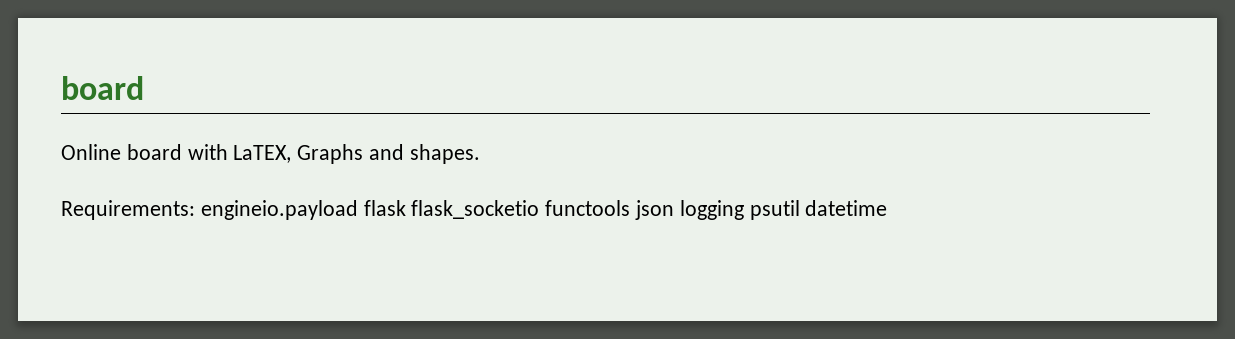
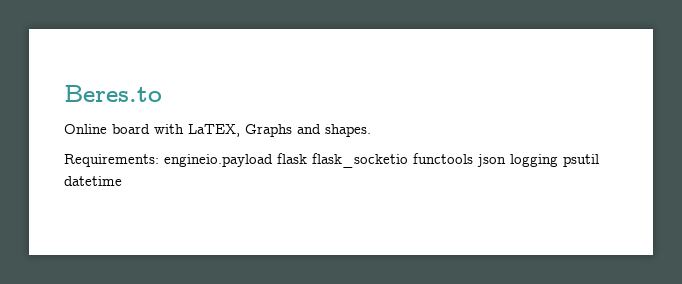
[61,76,144,100] board -> [64,85,162,102] Beres.to

